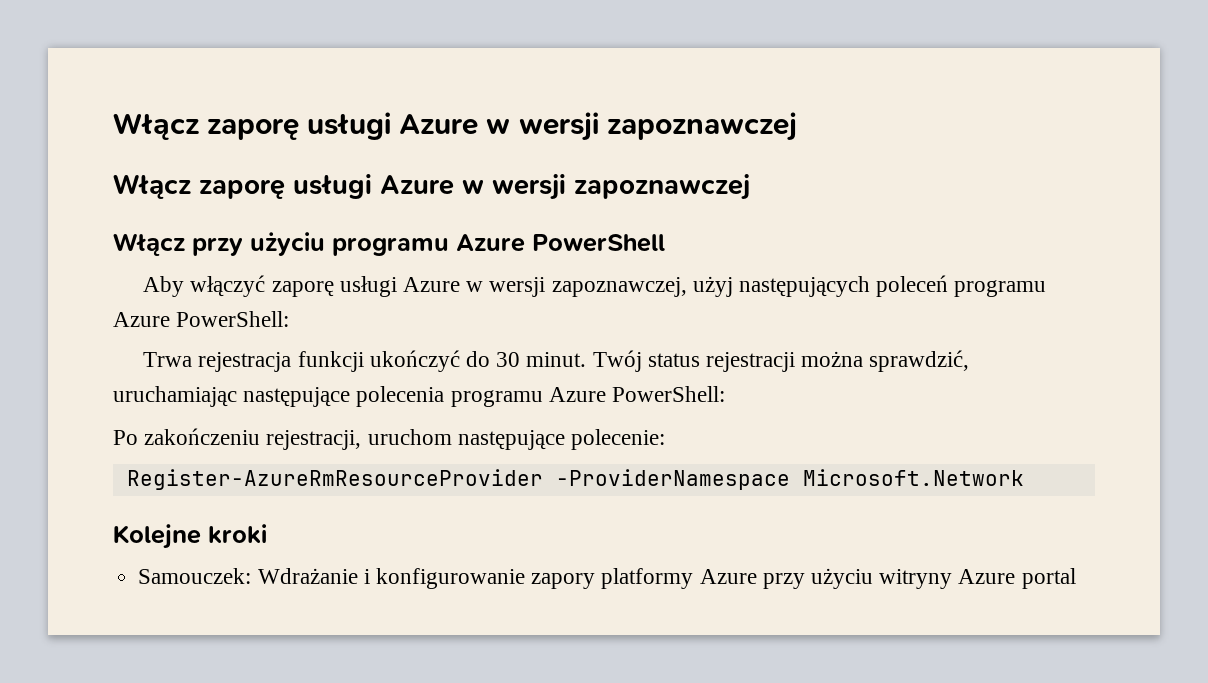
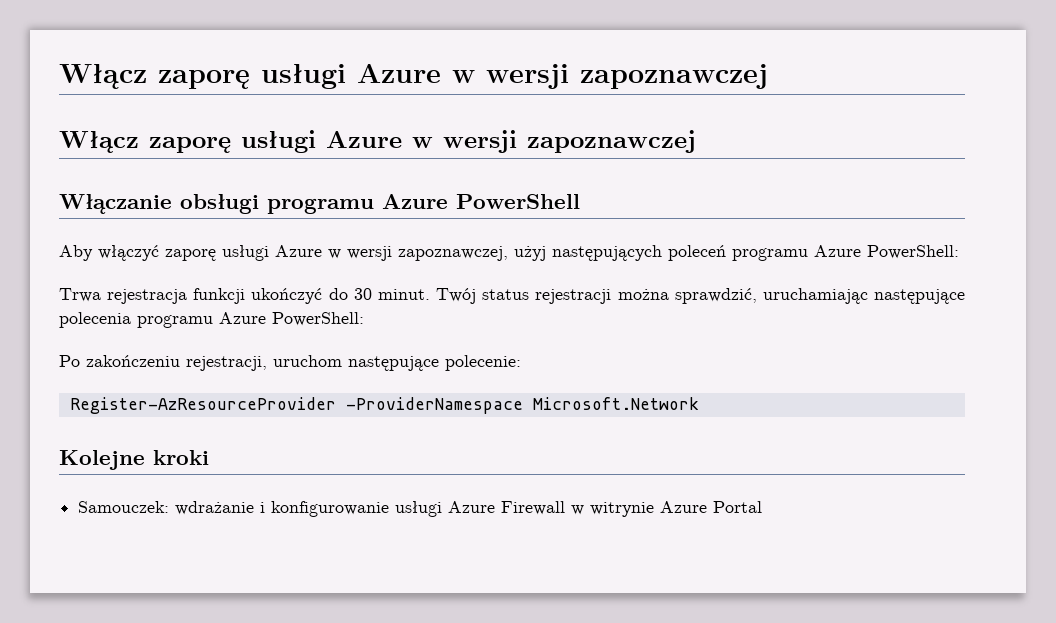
[113,232,325,256] Włącz przy użyciu -> [59,194,259,214] Włączanie obsługi
[126,469,543,490] Register-AzureRmResourceProvider -> [69,397,336,414] Register-AzResourceProvider
[257,568,358,584] Wdrażanie -> [175,501,255,515] wdrażanie
[531,568,1076,589] zapory platformy Azure przy użyciu witryny Azure portal -> [395,501,763,517] usługi Azure Firewall w witrynie Azure Portal

